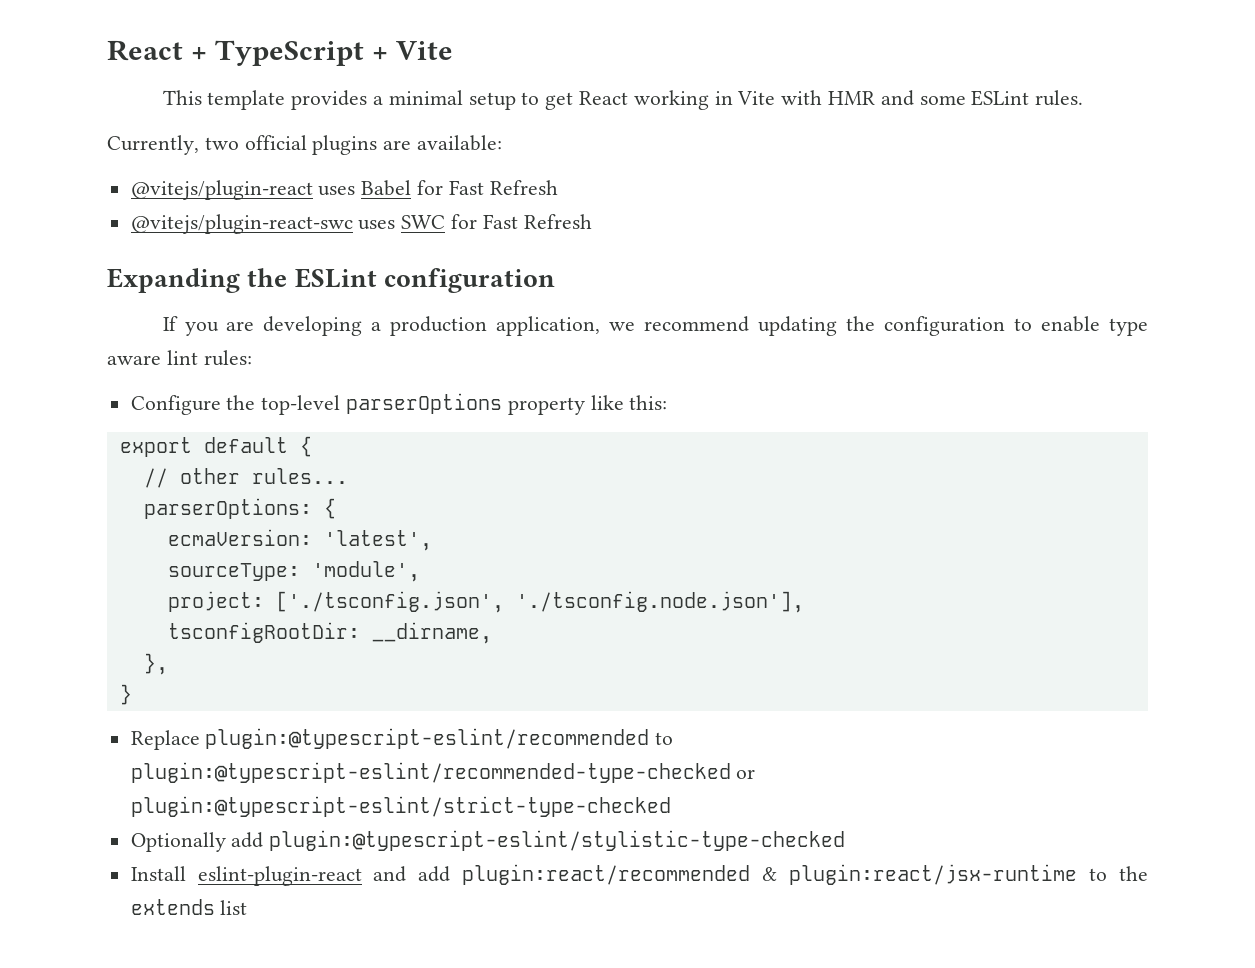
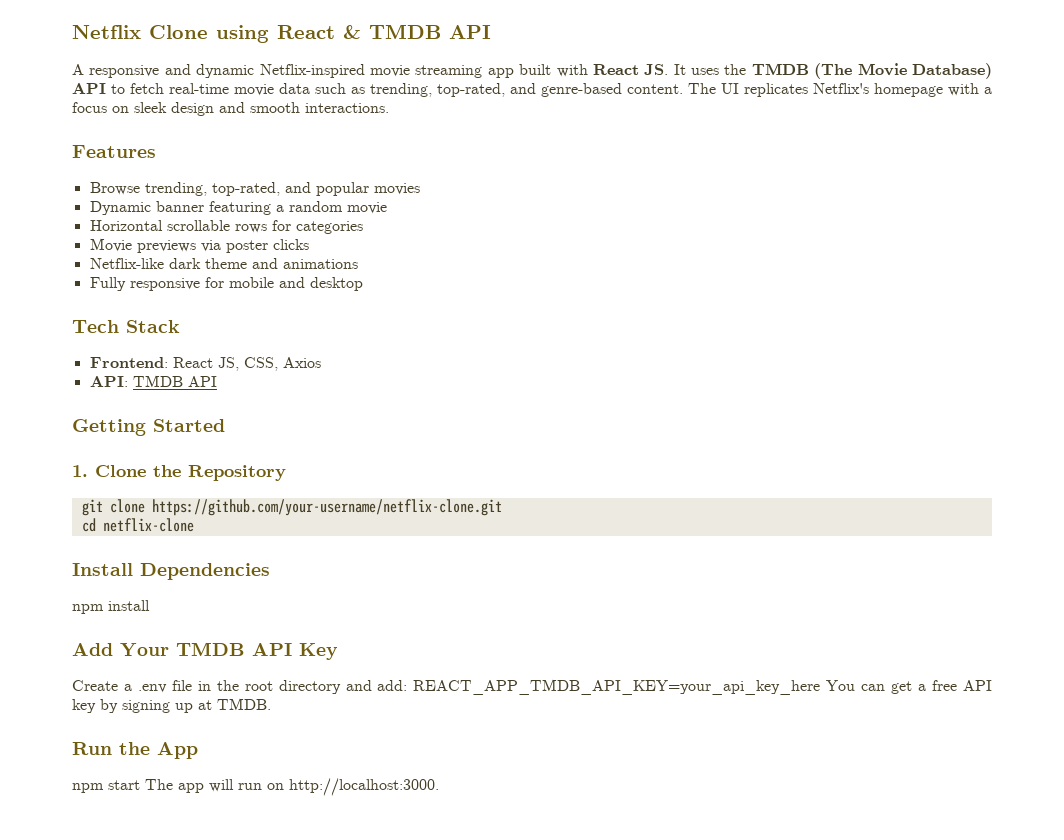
[107,40,454,66] [162,90,1084,110] [107,135,503,155] [130,180,558,200] [130,214,592,234] [107,268,555,293] [162,316,1149,336] [107,350,252,366] [130,393,668,415] [119,436,312,457] [143,468,348,488] [143,498,336,519] [167,529,432,551] [167,561,420,582] [167,591,804,613] [167,622,492,644] [143,653,168,675] [119,684,132,705] [130,728,674,750] [130,762,756,783] [130,796,671,817] [130,830,846,852] [130,864,1149,886] [130,899,248,915] React + TypeScript + Vite // This template provides a minimal setup to get React working in Vite with HMR and some ESLint rules. // Currently, two official plugins are available: // @vitejs/plugin-react uses Babel for Fast Refresh // @vitejs/plugin-react-swc uses SWC for Fast Refresh // Expanding the ESLint configuration // If you are developing a production application, we recommend updating the configuration to enable type aware lint rules: // Configure the top-level parserOptions property like this: // export default { // // other rules... // parserOptions: { // ecmaVersion: 'latest', // sourceType: 'module', // project: ['./tsconfig.json', './tsconfig.node.json'], // tsconfigRootDir: __dirname, // }, // } // Replace plugin:@typescript-eslint/recommended to plugin:@typescript-eslint/recommended-type-checked or plugin:@typescript-eslint/strict-type-checked // Optionally add plugin:@typescript-eslint/stylistic-type-checked // Install eslint-plugin-react and add plugin:react/recommended & plugin:react/jsx-runtime to the extends list -> [72,24,491,43] [72,63,993,79] [72,83,992,97] [72,102,389,116] [72,145,156,158] [89,182,420,196] [89,201,387,215] [89,220,363,234] [89,238,309,253] [89,258,358,269] [89,277,363,291] [72,320,180,333] [89,357,321,371] [89,375,217,387] [72,419,225,436] [72,465,286,481] [81,499,502,516] [81,518,194,532] [72,563,270,580] [72,600,150,614] [72,642,338,660] [72,679,992,695] [72,698,271,713] [72,742,198,759] [72,778,439,796] Netflix Clone using React & TMDB API // A responsive and dynamic Netflix-inspired movie streaming app built with React JS. It uses the TMDB (The Movie Database) API to fetch real-time movie data such as trending, top-rated, and genre-based content. The UI replicates Netflix's homepage with a focus on sleek design and smooth interactions. // Features // Browse trending, top-rated, and popular movies // Dynamic banner featuring a random movie // Horizontal scrollable rows for categories // Movie previews via poster clicks // Netflix-like dark theme and animations // Fully responsive for mobile and desktop // Tech Stack // Frontend: React JS, CSS, Axios // API: TMDB API // Getting Started // 1. Clone the Repository // git clone https://github.com/your-username/netflix-clone.git // cd netflix-clone // Install Dependencies // npm install // Add Your TMDB API Key // Create a .env file in the root directory and add: REACT_APP_TMDB_API_KEY=your_api_key_here You can get a free API key by signing up at TMDB. // Run the App // npm start The app will run on http://localhost:3000.

